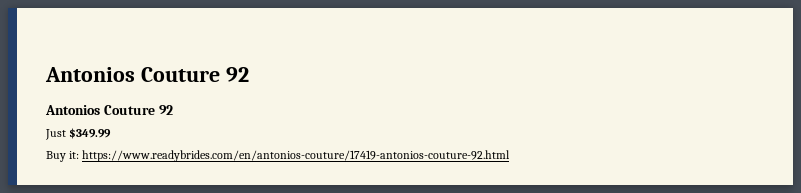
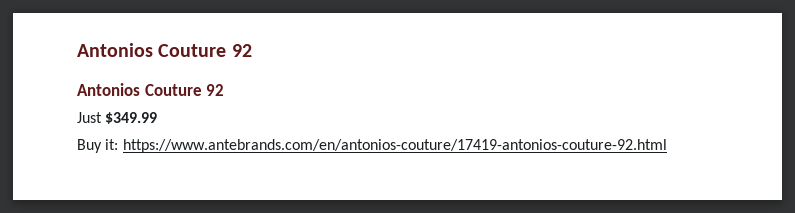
[82,150,511,162] https://www.readybrides.com/en/antonios-couture/17419-antonios-couture-92.html -> [122,139,667,153] https://www.antebrands.com/en/antonios-couture/17419-antonios-couture-92.html

